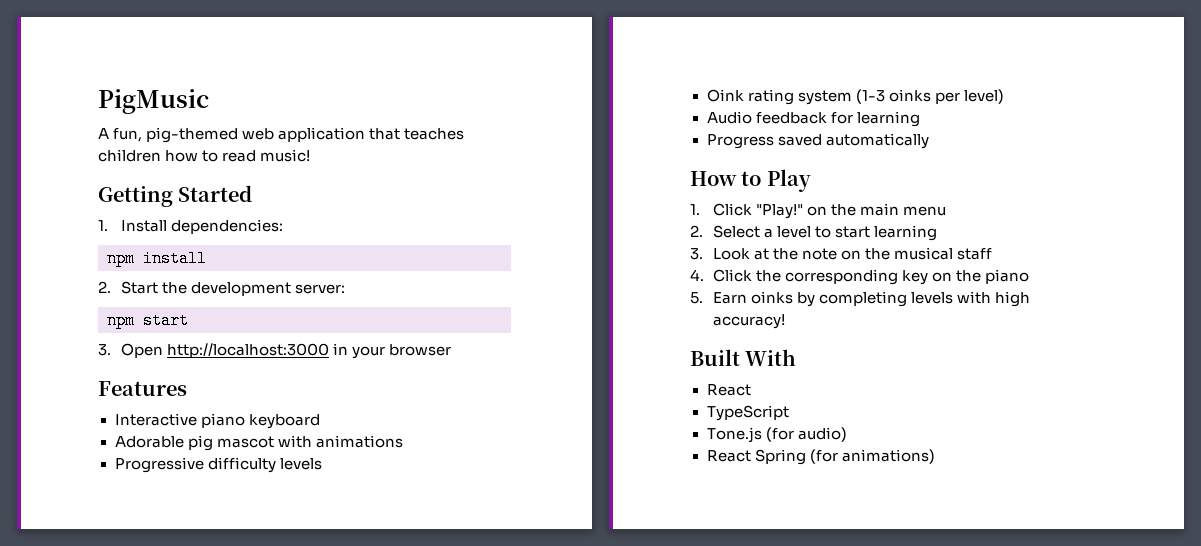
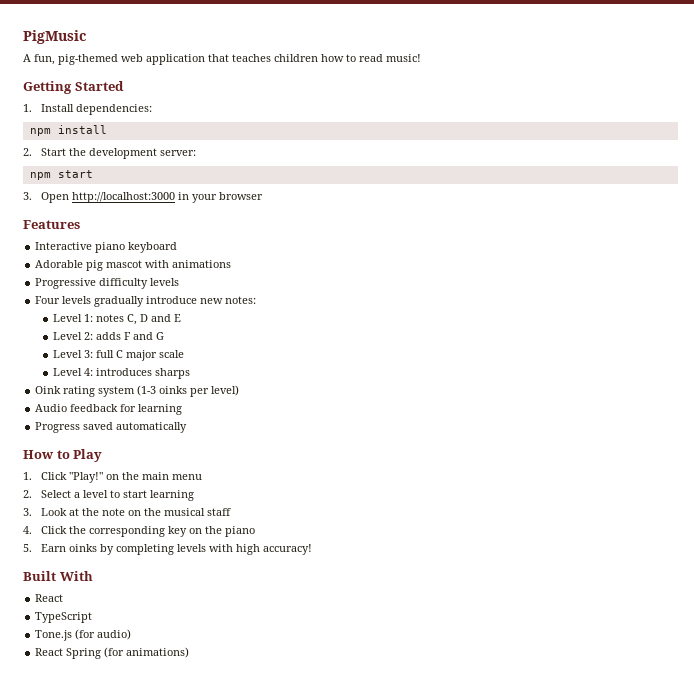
(322, 464) none -> [35,296,257,307] [52,314,181,325] [52,332,164,340] [52,350,184,361] [52,368,190,379] // Four levels gradually introduce new notes: // Level 1: notes C, D and E // Level 2: adds F and G // Level 3: full C major scale // Level 4: introduces sharps

